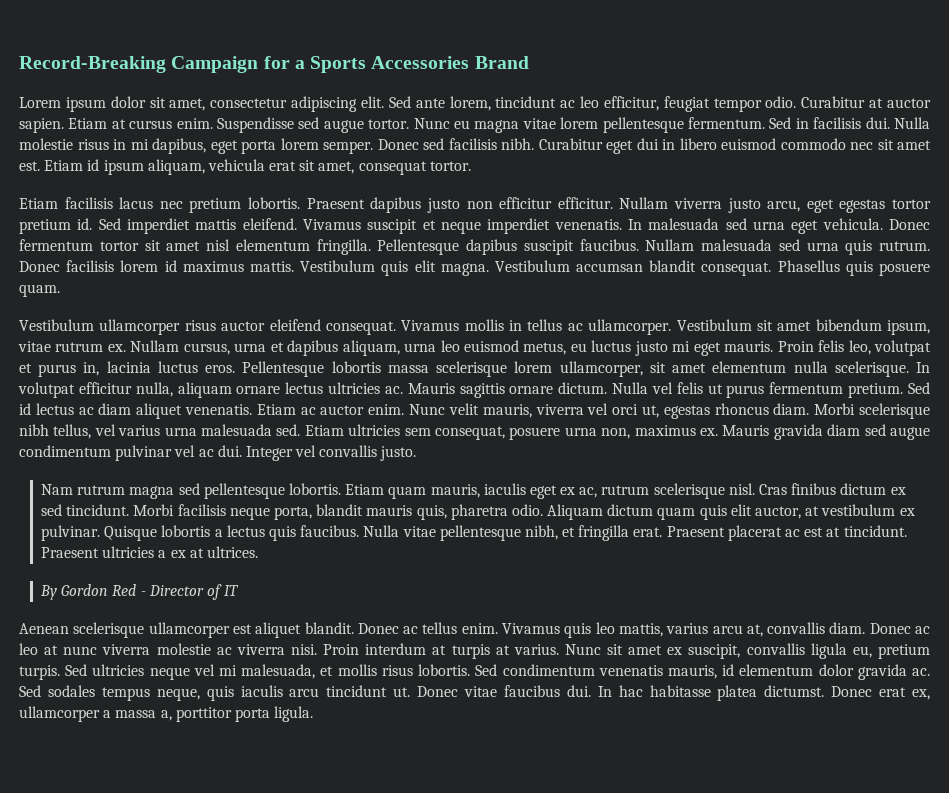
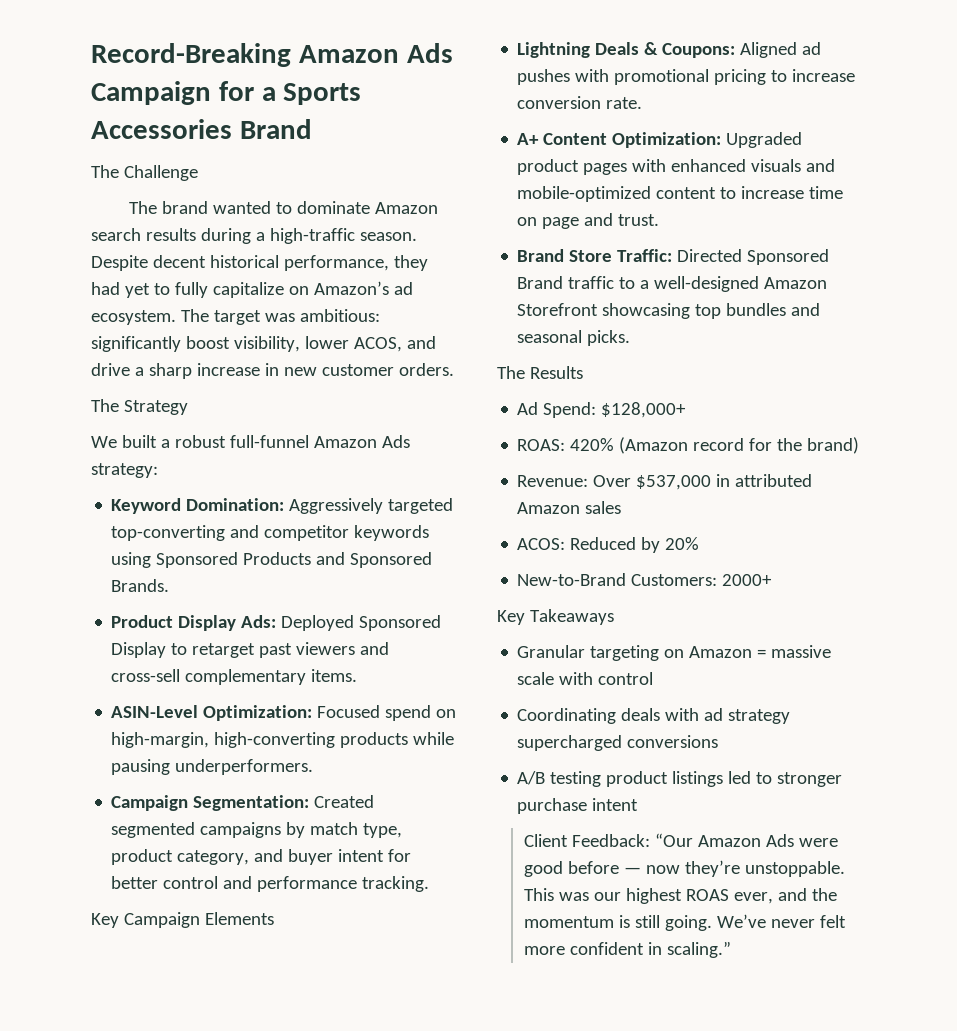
(166, 64) none -> [298,43,453,63] Amazon Ads
[19,96,932,112] [19,117,930,133] [19,138,931,154] [19,159,471,175] [19,197,931,213] [19,218,931,234] [19,239,930,255] [19,260,930,276] [19,284,60,297] [19,319,930,335] [18,340,932,356] [19,361,931,377] [18,382,931,398] [19,403,931,419] [19,424,930,440] [19,445,417,461] [41,483,906,499] [41,504,915,520] [41,525,907,541] [41,546,258,558] [40,584,240,600] [19,622,930,638] [19,643,930,659] [19,664,931,680] [19,685,930,701] [19,706,314,722] Lorem ipsum dolor sit amet, consectetur adipiscing elit. Sed ante lorem, tincidunt ac leo efficitur, feugiat tempor odio. Curabitur at auctor sapien. Etiam at cursus enim. Suspendisse sed augue tortor. Nunc eu magna vitae lorem pellentesque fermentum. Sed in facilisis dui. Nulla molestie risus in mi dapibus, eget porta lorem semper. Donec sed facilisis nibh. Curabitur eget dui in libero euismod commodo nec sit amet est. Etiam id ipsum aliquam, vehicula erat sit amet, consequat tortor. // Etiam facilisis lacus nec pretium lobortis. Praesent dapibus justo non efficitur efficitur. Nullam viverra justo arcu, eget egestas tortor pretium id. Sed imperdiet mattis eleifend. Vivamus suscipit et neque imperdiet venenatis. In malesuada sed urna eget vehicula. Donec fermentum tortor sit amet nisl elementum fringilla. Pellentesque dapibus suscipit faucibus. Nullam malesuada sed urna quis rutrum. Donec facilisis lorem id maximus mattis. Vestibulum quis elit magna. Vestibulum accumsan blandit consequat. Phasellus quis posuere quam. // Vestibulum ullamcorper risus auctor eleifend consequat. Vivamus mollis in tellus ac ullamcorper. Vestibulum sit amet bibendum ipsum, vitae rutrum ex. Nullam cursus, urna et dapibus aliquam, urna leo euismod metus, eu luctus justo mi eget mauris. Proin felis leo, volutpat et purus in, lacinia luctus eros. Pellentesque lobortis massa scelerisque lorem ullamcorper, sit amet elementum nulla scelerisque. In volutpat efficitur nulla, aliquam ornare lectus ultricies ac. Mauris sagittis ornare dictum. Nulla vel felis ut purus fermentum pretium. Sed id lectus ac diam aliquet venenatis. Etiam ac auctor enim. Nunc velit mauris, viverra vel orci ut, egestas rhoncus diam. Morbi scelerisque nibh tellus, vel varius urna malesuada sed. Etiam ultricies sem consequat, posuere urna non, maximus ex. Mauris gravida diam sed augue condimentum pulvinar vel ac dui. Integer vel convallis justo. // Nam rutrum magna sed pellentesque lobortis. Etiam quam mauris, iaculis eget ex ac, rutrum scelerisque nisl. Cras finibus dictum ex sed tincidunt. Morbi facilisis neque porta, blandit mauris quis, pharetra odio. Aliquam dictum quam quis elit auctor, at vestibulum ex pulvinar. Quisque lobortis a lectus quis faucibus. Nulla vitae pellentesque nibh, et fringilla erat. Praesent placerat ac est at tincidunt. Praesent ultricies a ex at ultrices. // By Gordon Red - Director of IT // Aenean scelerisque ullamcorper est aliquet blandit. Donec ac tellus enim. Vivamus quis leo mattis, varius arcu at, convallis diam. Donec ac leo at nunc viverra molestie ac viverra nisi. Proin interdum at turpis at varius. Nunc sit amet ex suscipit, convallis ligula eu, pretium turpis. Sed ultricies neque vel mi malesuada, et mollis risus lobortis. Sed condimentum venenatis mauris, id elementum dolor gravida ac. Sed sodales tempus neque, quis iaculis arcu tincidunt ut. Donec vitae faucibus dui. In hac habitasse platea dictumst. Donec erat ex, ullamcorper a massa a, porttitor porta ligula. -> [91,165,198,181] [128,201,438,214] [91,228,417,244] [91,255,428,271] [91,281,413,298] [91,309,380,325] [91,336,436,352] [91,363,454,379] [91,399,188,415] [91,435,410,448] [91,463,158,478] [111,498,454,514] [111,525,430,541] [111,552,433,568] [111,579,170,592] [111,615,442,631] [111,642,390,658] [111,669,358,685] [111,705,457,721] [111,732,455,748] [111,759,314,775] [111,795,375,811] [111,822,403,838] [111,849,412,865] [111,876,430,892] [91,912,274,928] [517,42,822,58] [517,69,856,85] [517,96,643,109] [517,132,803,148] [517,159,836,175] [517,186,844,202] [517,213,660,229] [517,249,830,265] [517,276,828,292] [517,303,821,319] [517,330,631,346] [497,366,583,379] [517,402,687,418] [517,437,860,454] [517,474,813,490] [517,501,622,514] [517,537,700,553] [517,573,773,586] [497,609,614,625] [517,645,832,661] [517,672,654,685] [517,708,791,724] [517,735,719,751] [517,771,843,787] [517,798,639,814] [523,833,838,847] [523,860,845,877] [523,888,837,904] [523,914,846,931] [523,941,731,958] The Challenge // The brand wanted to dominate Amazon search results during a high-traffic season. Despite decent historical performance, they had yet to fully capitalize on Amazon’s ad ecosystem. The target was ambitious: significantly boost visibility, lower ACOS, and drive a sharp increase in new customer orders. // The Strategy // We built a robust full-funnel Amazon Ads strategy: // Keyword Domination: Aggressively targeted top-converting and competitor keywords using Sponsored Products and Sponsored Brands. // Product Display Ads: Deployed Sponsored Display to retarget past viewers and cross-sell complementary items. // ASIN-Level Optimization: Focused spend on high-margin, high-converting products while pausing underperformers. // Campaign Segmentation: Created segmented campaigns by match type, product category, and buyer intent for better control and performance tracking. // Key Campaign Elements // Lightning Deals & Coupons: Aligned ad pushes with promotional pricing to increase conversion rate. // A+ Content Optimization: Upgraded product pages with enhanced visuals and mobile-optimized content to increase time on page and trust. // Brand Store Traffic: Directed Sponsored Brand traffic to a well-designed Amazon Storefront showcasing top bundles and seasonal picks. // The Results // Ad Spend: $128,000+ // ROAS: 420% (Amazon record for the brand) // Revenue: Over $537,000 in attributed Amazon sales // ACOS: Reduced by 20% // New-to-Brand Customers: 2000+ // Key Takeaways // Granular targeting on Amazon = massive scale with control // Coordinating deals with ad strategy supercharged conversions // A/B testing product listings led to stronger purchase intent // Client Feedback: “Our Amazon Ads were good before — now they’re unstoppable. This was our highest ROAS ever, and the momentum is still going. We’ve never felt more confident in scaling.”

